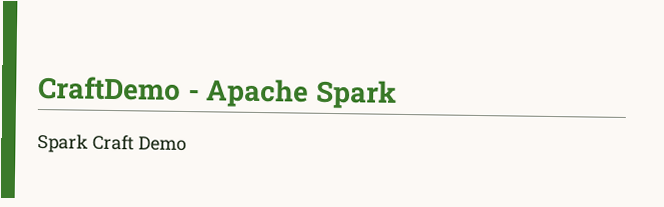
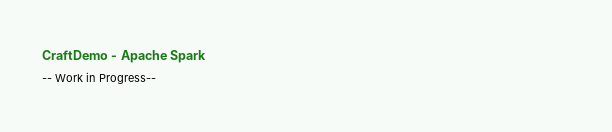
[37,133,187,153] Spark Craft Demo -> [42,72,156,84] -- Work in Progress--

